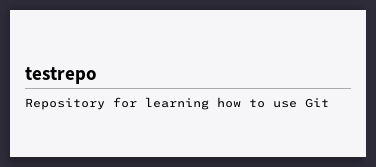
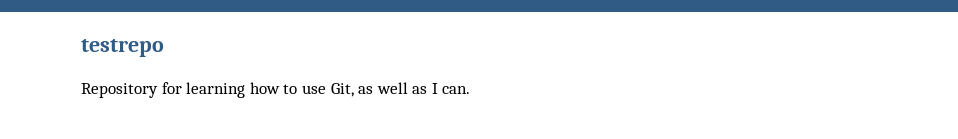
[305,98,329,108] Git -> [330,82,471,97] Git, as well as I can.

